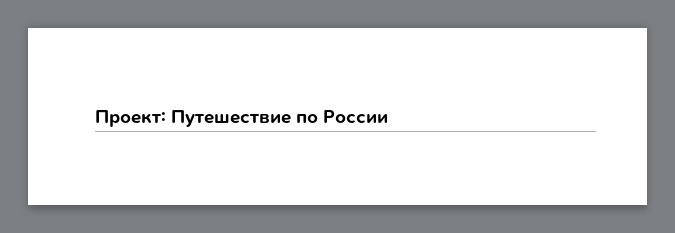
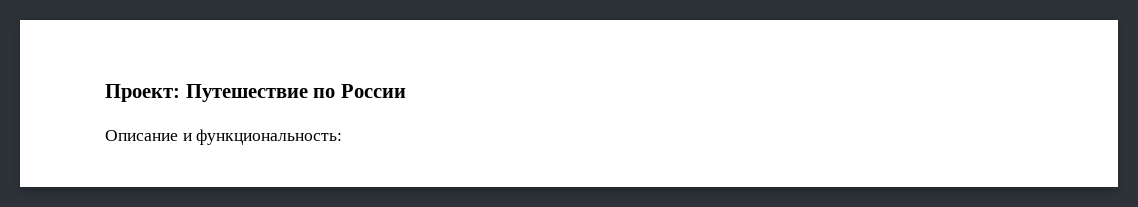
(388, 116) none -> [105,129,343,145] // Описание и функциональность:

